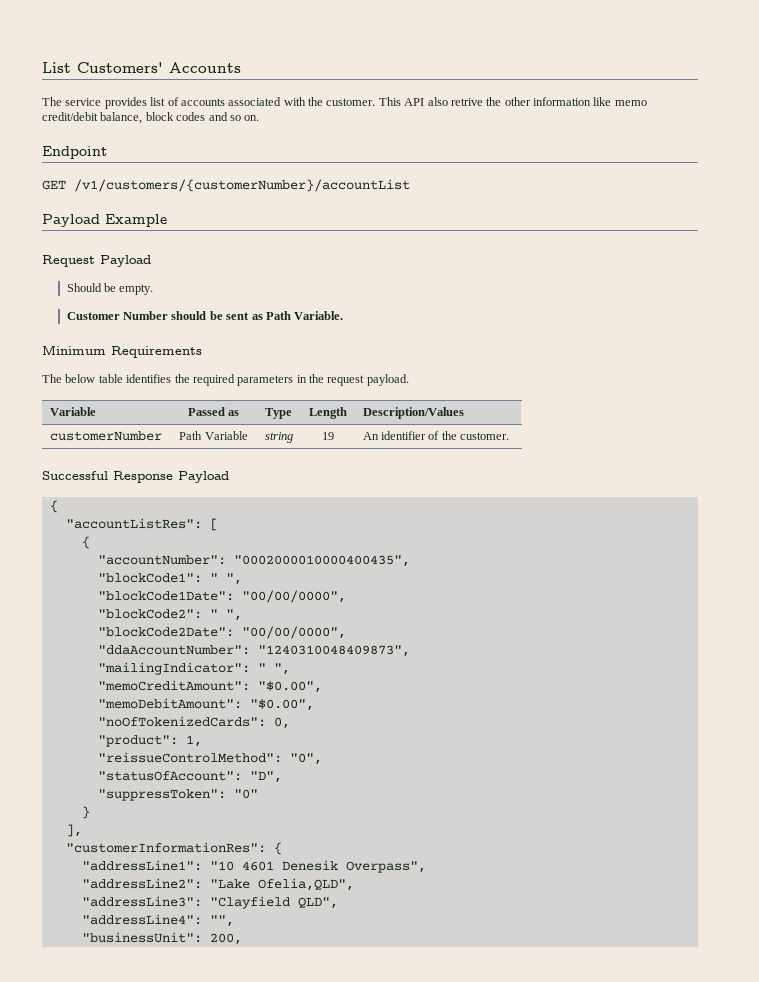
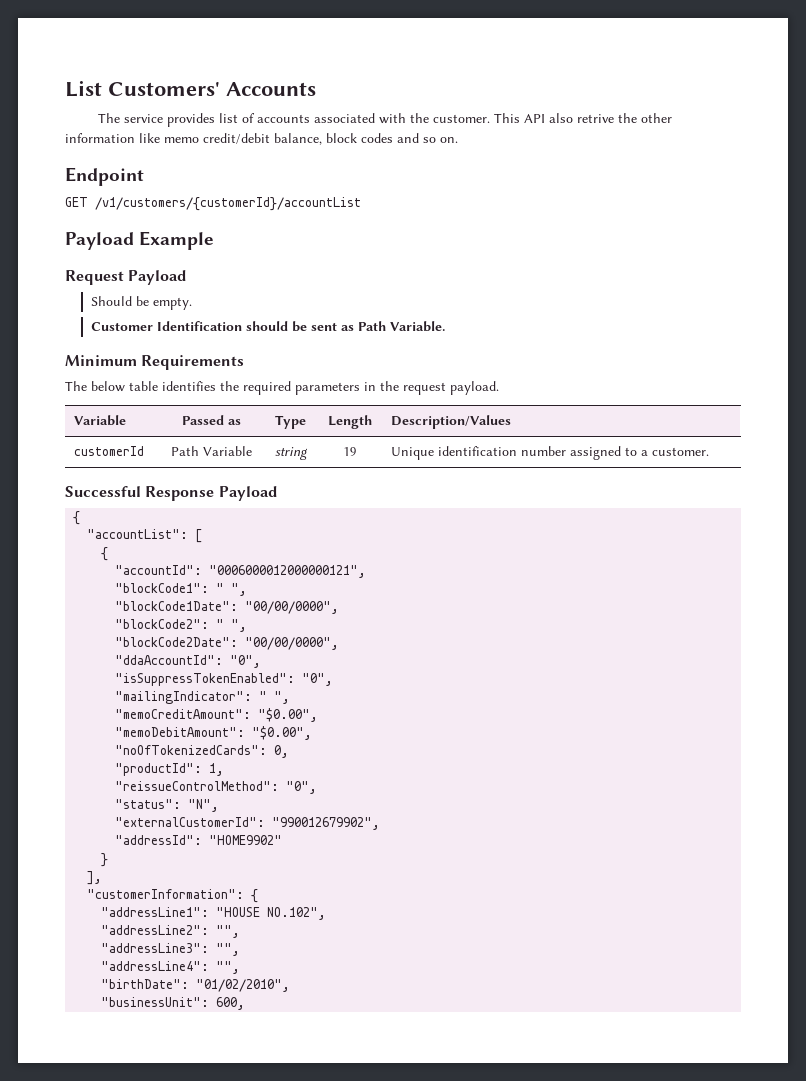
[74,179,410,192] /v1/customers/{customerNumber}/accountList -> [95,197,361,211] /v1/customers/{customerId}/accountList
[123,311,169,320] Number -> [156,321,242,331] Identification
[49,431,162,441] customerNumber -> [74,446,145,456] customerId
[362,431,457,440] An identifier of the -> [391,446,649,460] Unique identification number assigned to a
[65,518,202,529] "accountListRes": -> [87,529,189,539] "accountList":
[97,555,410,567] "accountNumber": "0002000010000400435", -> [115,565,367,578] "accountId": "0006000012000000121",
[97,645,410,657] "ddaAccountNumber": "1240310048409873", -> [115,655,262,668] [115,673,334,686] "ddaAccountId": "0", // "isSuppressTokenEnabled": "0",
[97,735,178,747] "product": -> [115,763,203,776] "productId":
[97,771,282,783] [97,789,258,801] "statusOfAccount": "D", // "suppressToken": "0" -> [115,799,220,812] [115,817,381,830] [115,835,283,845] "status": "N", // "externalCustomerId": "990012679902", // "addressId": "HOME9902"
[65,842,266,853] "customerInformationRes": -> [87,889,245,899] "customerInformation":
[209,860,426,873] "10 4601 Denesik Overpass", -> [216,907,327,920] "HOUSE NO.102",
[209,878,354,891] "Lake Ofelia,QLD", -> [216,925,241,938] "",
[209,896,338,909] "Clayfield QLD", -> [216,943,241,956] "",
(234, 921) none -> [101,979,291,992] // "birthDate": "01/02/2010",
[209,933,242,945] 200, -> [216,997,246,1010] 600,

